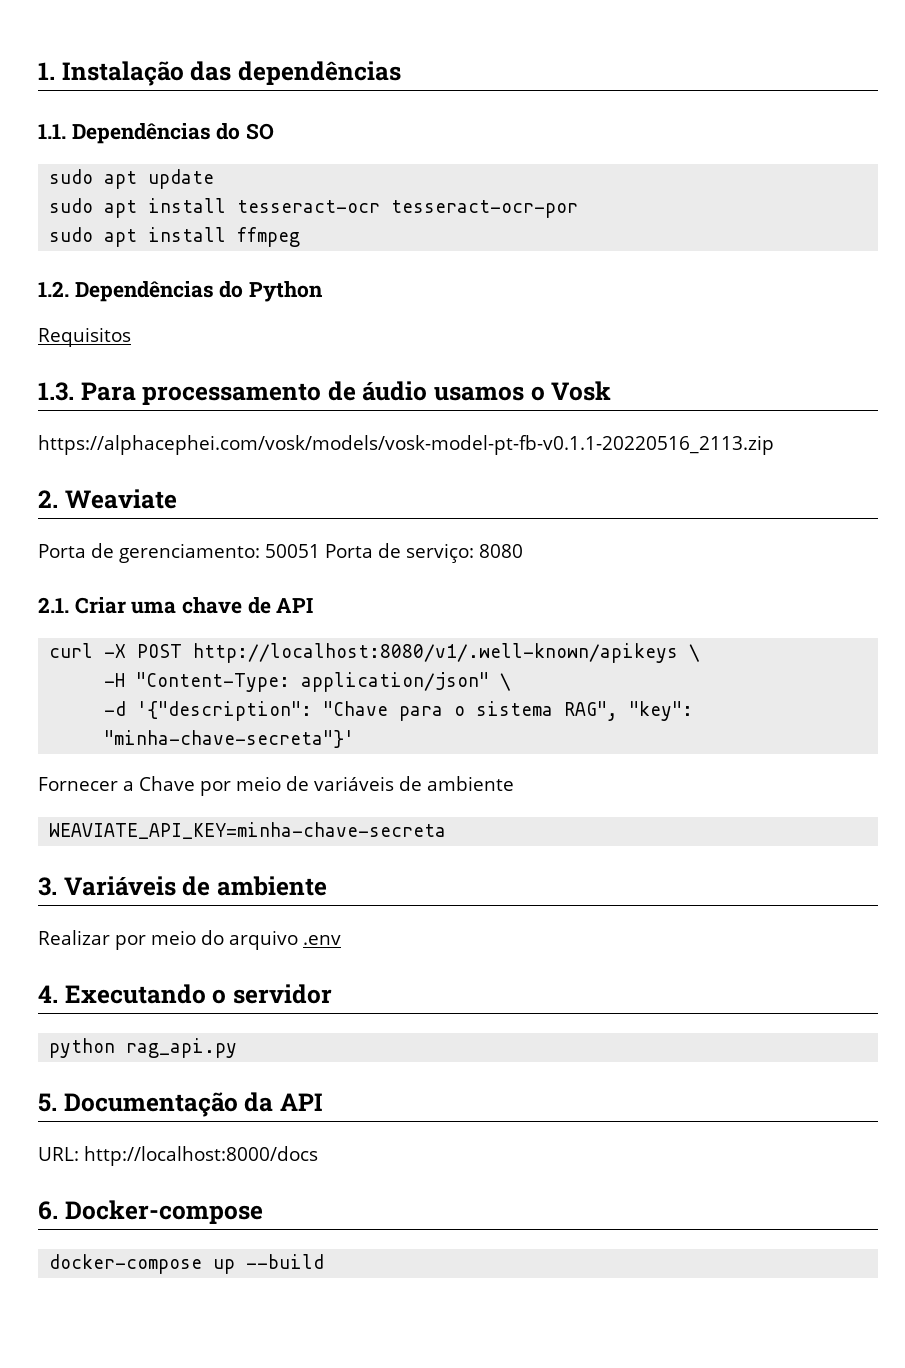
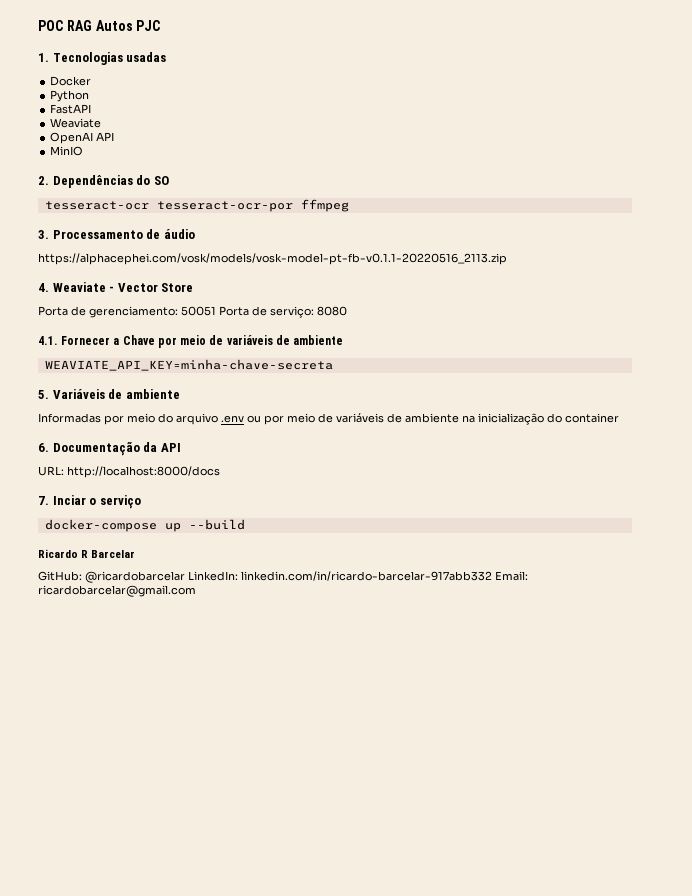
[38,61,401,86] [38,123,275,144] [49,169,215,189] [49,198,579,218] [49,227,301,247] [38,281,324,302] [38,327,131,347] [38,382,322,405] 1. Instalação das dependências // 1.1. Dependências do SO // sudo apt update // sudo apt install tesseract-ocr tesseract-ocr-por // sudo apt install ffmpeg // 1.2. Dependências do Python // Requisitos // 1.3. Para processamento -> [38,20,161,31] [38,52,167,65] [50,76,92,86] [50,90,90,102] [50,104,92,114] [50,118,102,128] [50,132,115,144] [50,146,84,156] [38,175,169,188] [44,199,349,212] [38,230,143,239] POC RAG Autos PJC // 1. Tecnologias usadas // Docker // Python // FastAPI // Weaviate // OpenAI API // MinIO // 2. Dependências do SO // tesseract-ocr tesseract-ocr-por ffmpeg // 3. Processamento
[434,381,612,401] usamos o Vosk -> (195, 234) none
[38,489,177,509] 2. Weaviate -> [38,282,194,292] 4. Weaviate - Vector Store
[38,597,314,614] [49,643,701,663] [104,672,512,692] [104,701,694,721] [104,730,355,748] 2.1. Criar uma chave de API // curl -X POST http://localhost:8080/v1/.well-known/apikeys \ // -H "Content-Type: application/json" \ // -d '{"description": "Chave para o sistema RAG", "key": "minha-chave-secreta"}' // -> [38,336,58,345] 4.1.
[38,877,57,896] 3. -> [38,390,49,399] 5.
[38,930,110,945] Realizar -> [38,413,101,423] Informadas
[38,984,332,1004] [49,1038,238,1058] [38,1093,57,1112] // 4. Executando o servidor // python rag_api.py // 5. -> [247,413,619,425] [38,443,49,452] ou por meio de variáveis de ambiente na inicialização do container // 6.
[38,1200,263,1224] 6. Docker-compose -> [38,495,141,509] 7. Inciar o serviço
(325, 1261) none -> [38,549,136,558] [38,571,528,583] [38,585,196,597] // Ricardo R Barcelar // GitHub: @ricardobarcelar LinkedIn: linkedin.com/in/ricardo-barcelar-917abb332 Email: ricardobarcelar@gmail.com

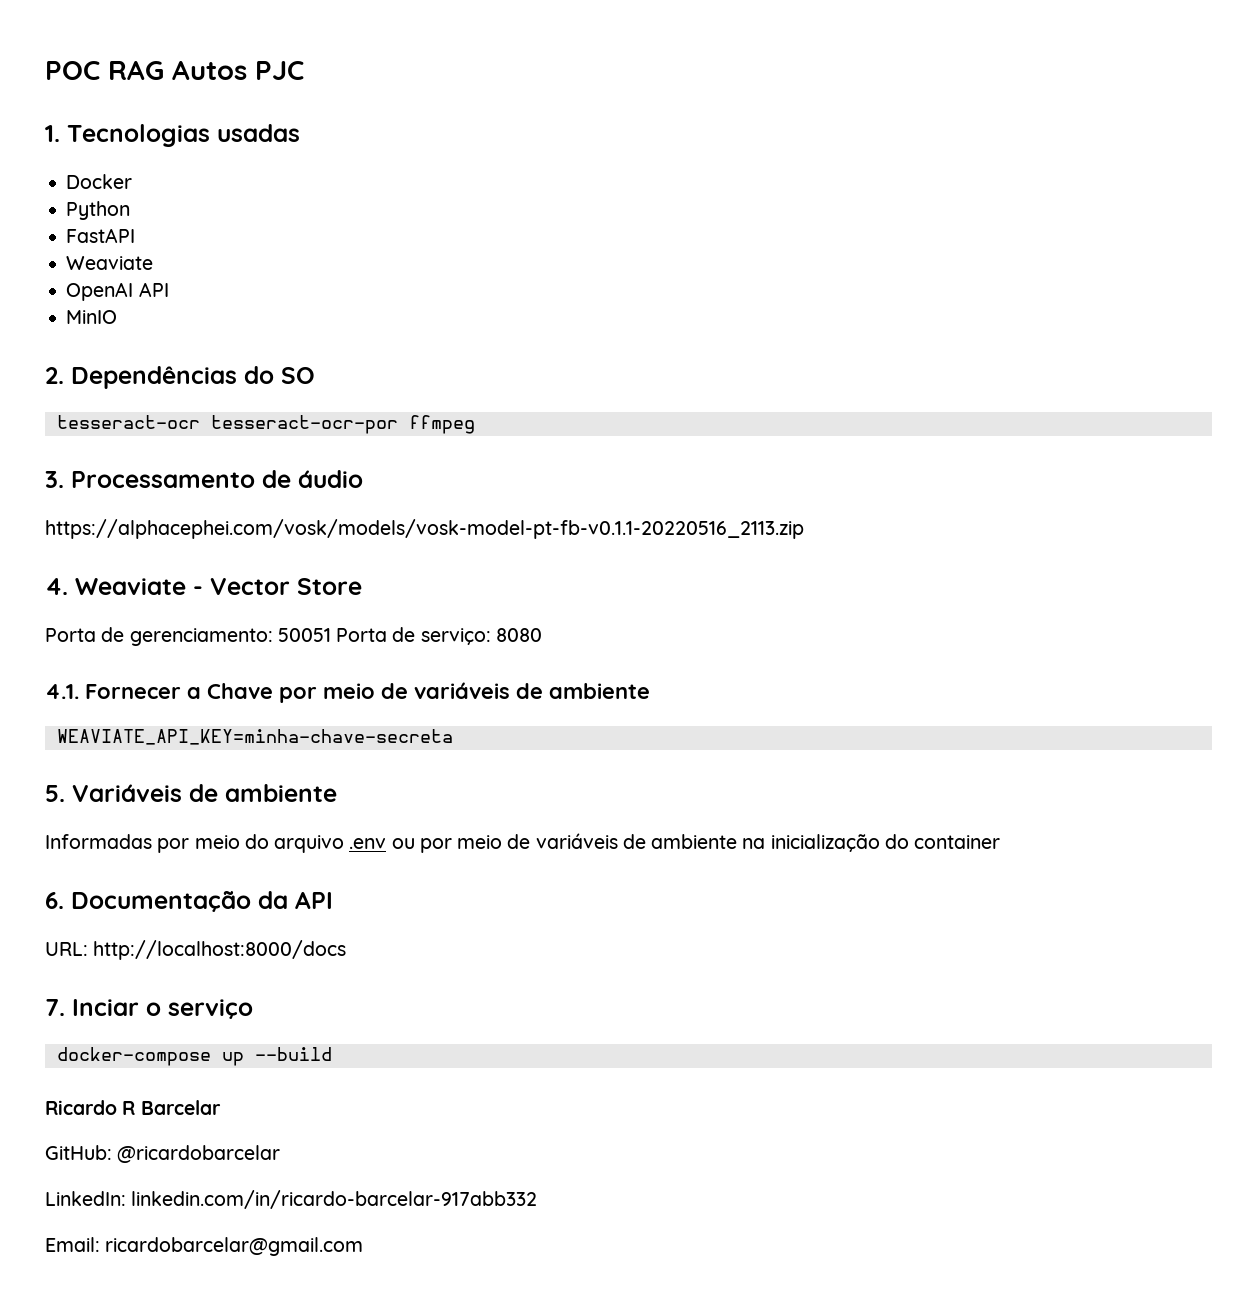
(185, 577) none -> (281, 1154) //
(492, 576) none -> (538, 1199) //

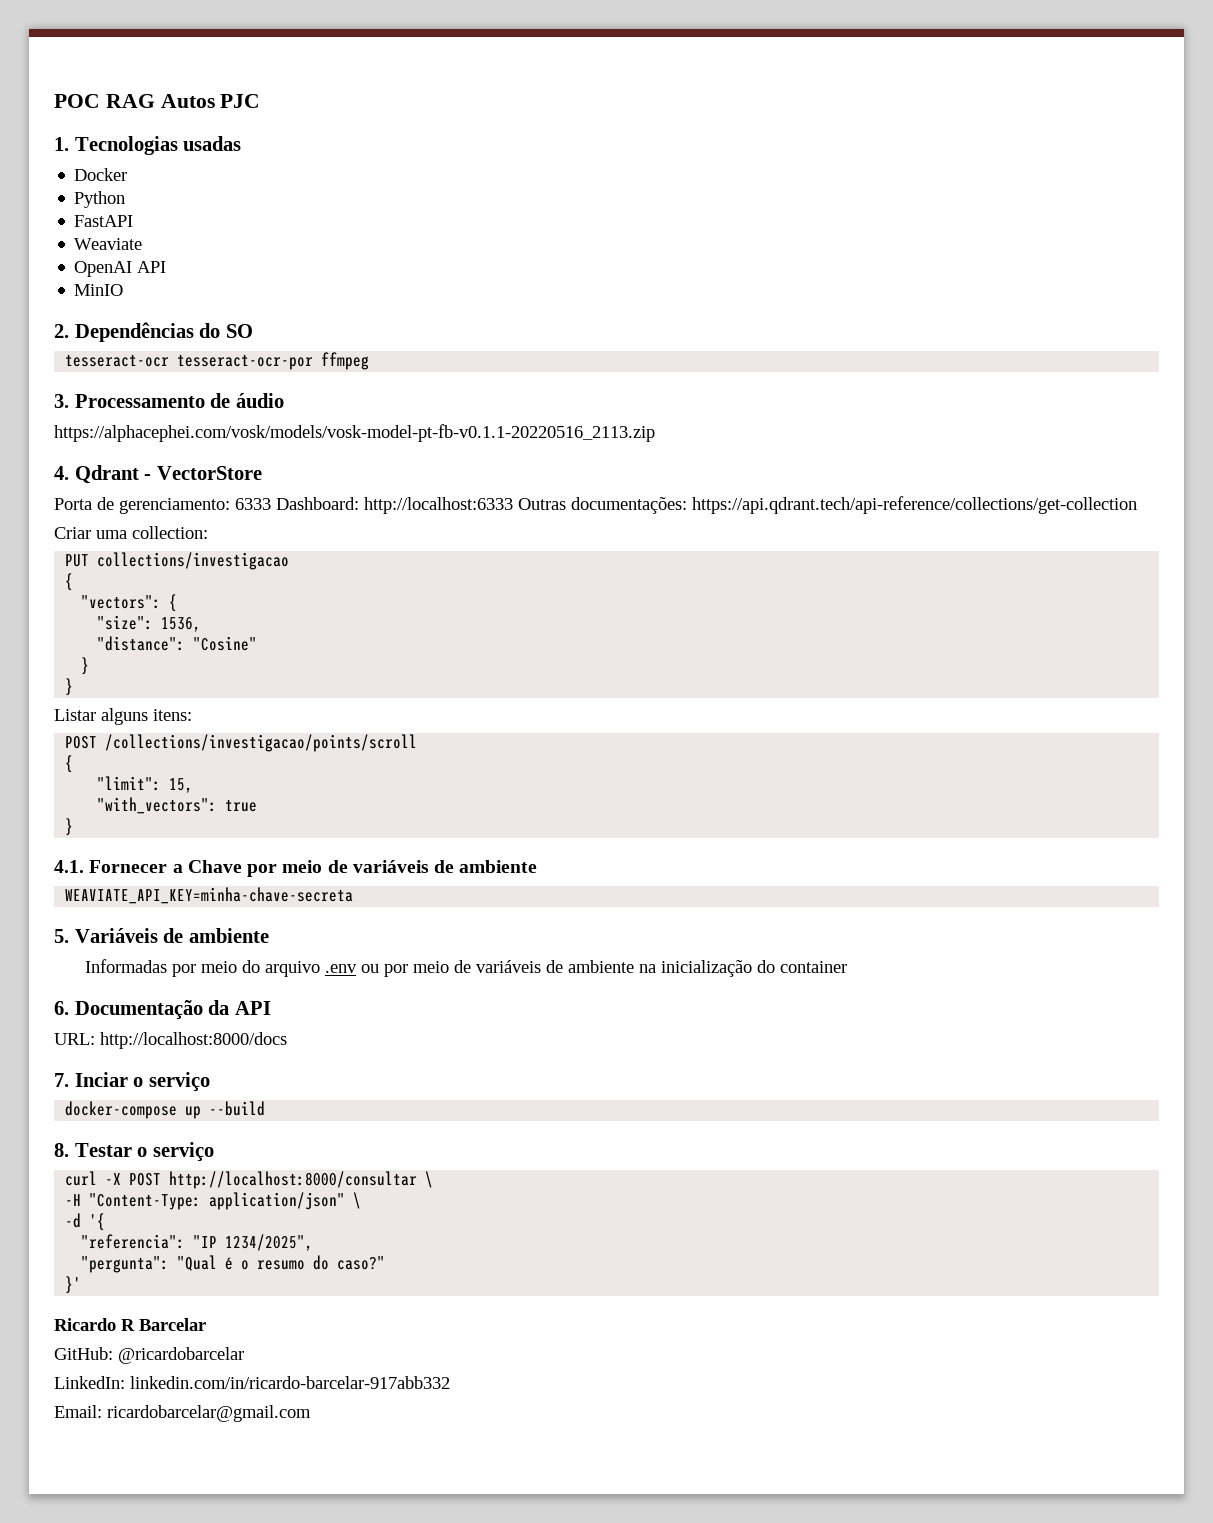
[75,578,362,595] Weaviate - Vector Store -> [74,465,262,484] Qdrant - VectorStore
[277,627,542,645] 50051 Porta de serviço: 8080 -> [235,496,1137,514] [54,526,208,539] [65,552,290,570] [65,573,74,591] [81,594,178,612] [97,615,202,632] [97,636,258,651] [81,657,90,675] [65,678,74,696] [54,708,192,725] [65,734,418,752] [65,755,74,773] [97,776,194,793] [97,797,258,814] [65,818,74,836] 6333 Dashboard: http://localhost:6333 Outras documentações: https://api.qdrant.tech/api-reference/collections/get-collection // Criar uma collection: // PUT collections/investigacao // { // "vectors": { // "size": 1536, // "distance": "Cosine" // } // } // Listar alguns itens: // POST /collections/investigacao/points/scroll // { // "limit": 15, // "with_vectors": true // }
(332, 1054) none -> [54,1142,214,1162] [65,1171,434,1189] [65,1192,362,1210] [65,1213,106,1231] [81,1234,314,1251] [81,1255,386,1273] [65,1276,82,1294] // 8. Testar o serviço // curl -X POST http://localhost:8000/consultar \ // -H "Content-Type: application/json" \ // -d '{ // "referencia": "IP 1234/2025", // "pergunta": "Qual é o resumo do caso?" // }'

